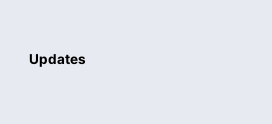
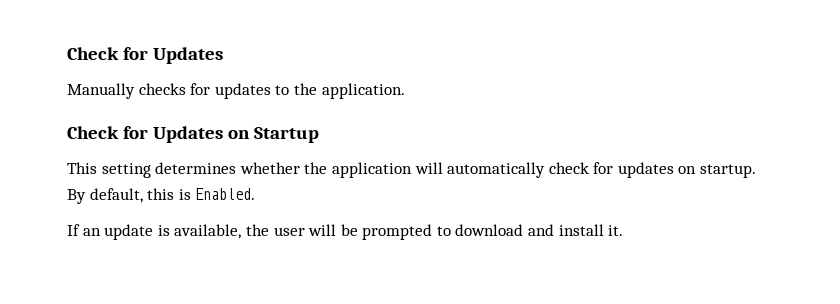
[29,54,86,67] Updates -> [67,47,223,64] [67,83,405,99] [67,126,319,143] [67,162,757,178] [67,188,256,204] [67,224,624,240] Check for Updates // Manually checks for updates to the application. // Check for Updates on Startup // This setting determines whether the application will automatically check for updates on startup. By default, this is Enabled. // If an update is available, the user will be prompted to download and install it.

